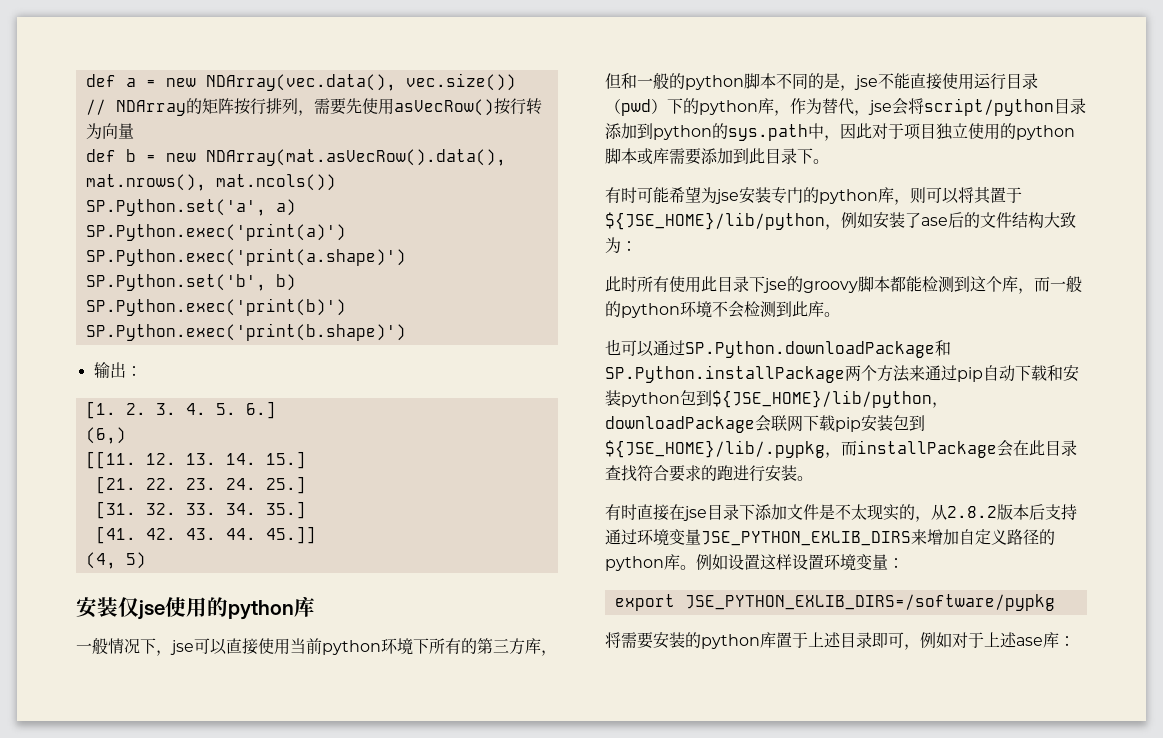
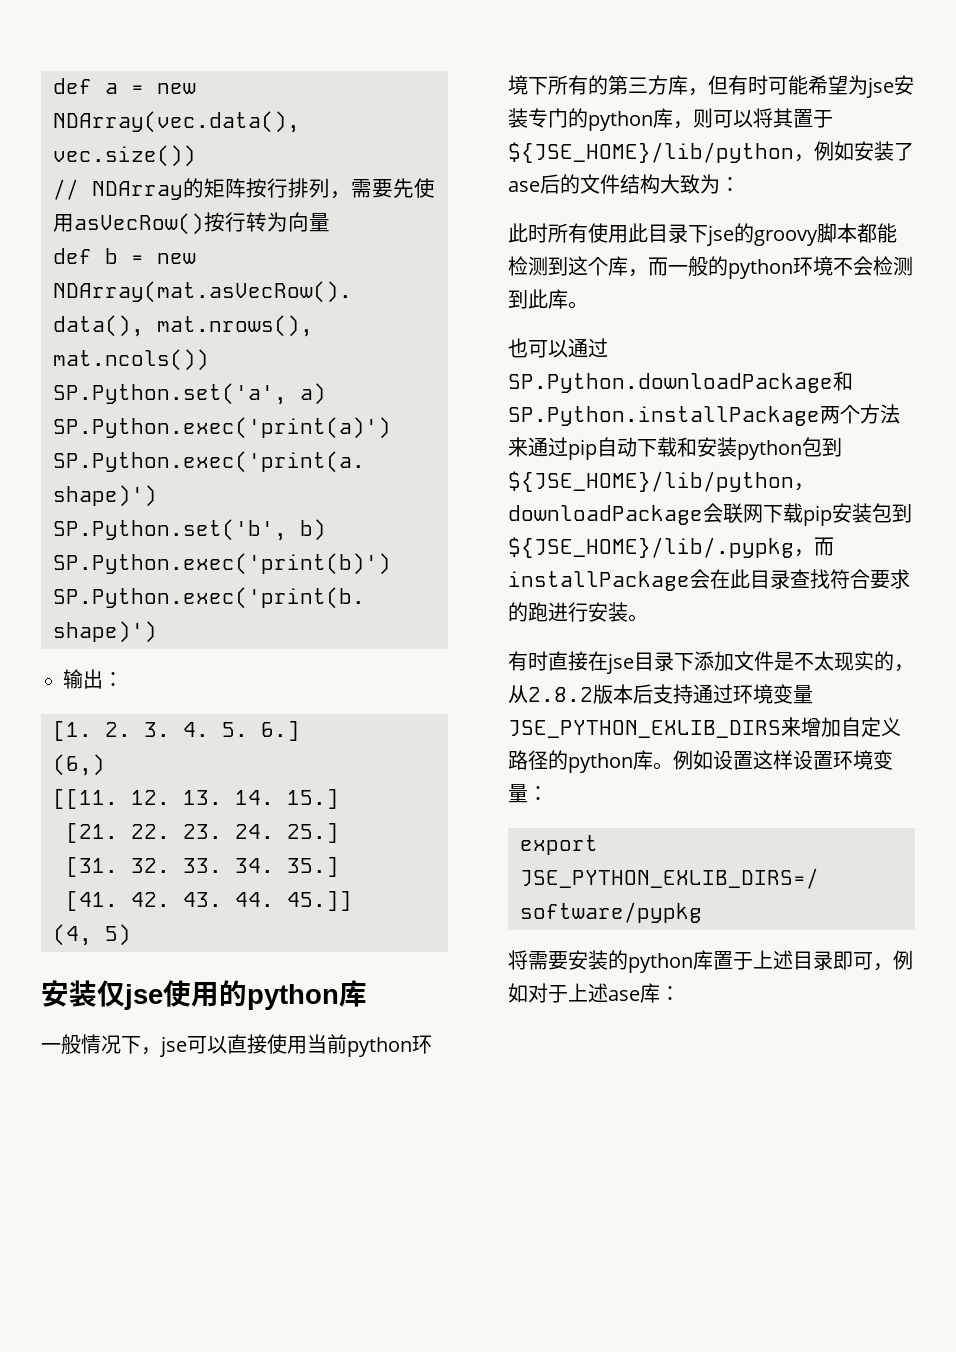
[621,73,1038,91] [605,98,1086,116] [605,123,1075,141] [605,148,829,165] 和一般的python脚本不同的是，jse不能直接使用运行目录（pwd）下的python库，作为替代，jse会将script/python目录添加到python的sys.path中，因此对于项目独立使用的python脚本或库需要添加到此目录下。 // -> (728, 85) none

